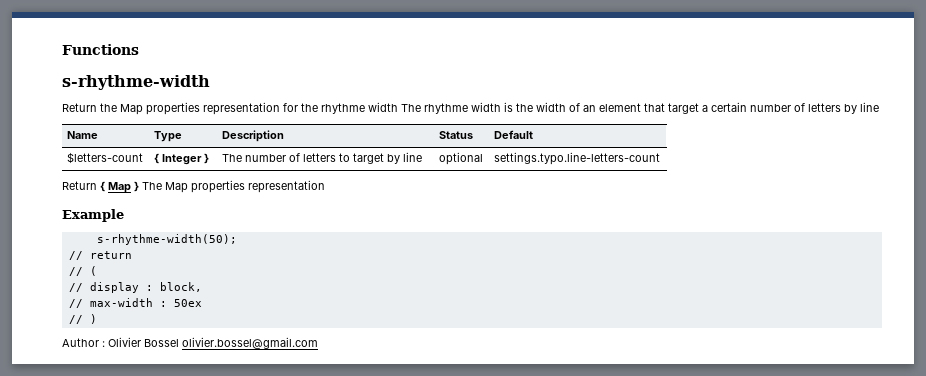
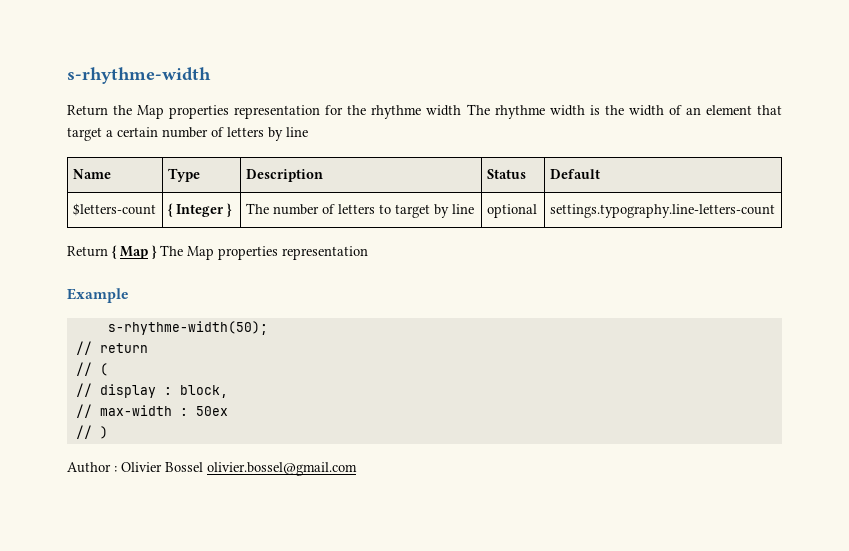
[62,44,139,55] Functions // -> (67, 75) none
[494,152,661,165] settings.typo.line-letters-count -> [549,204,775,218] settings.typography.line-letters-count

